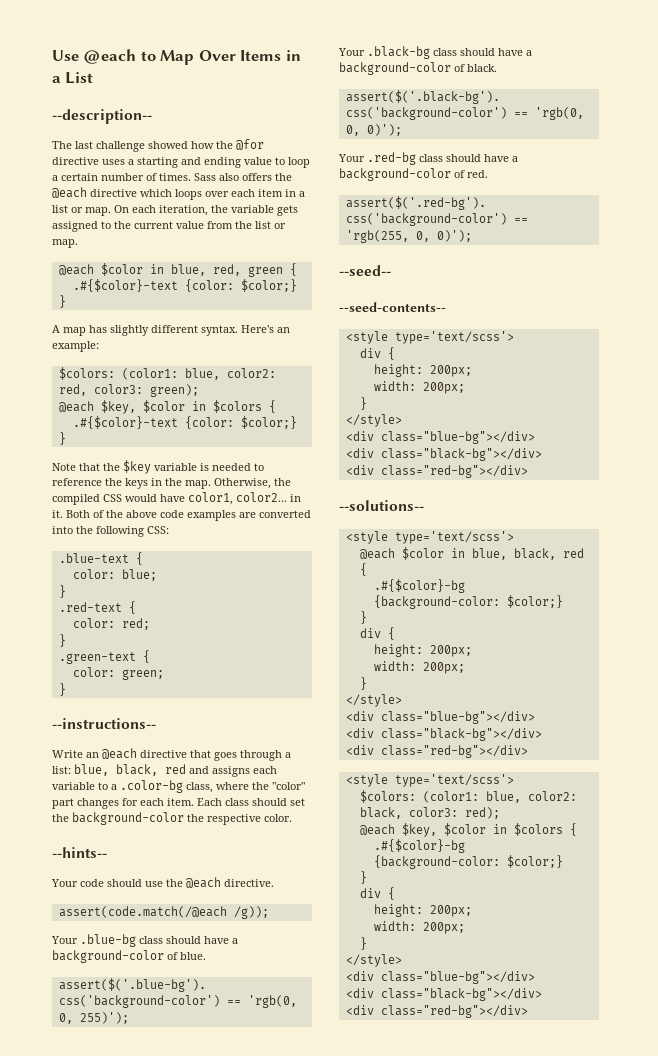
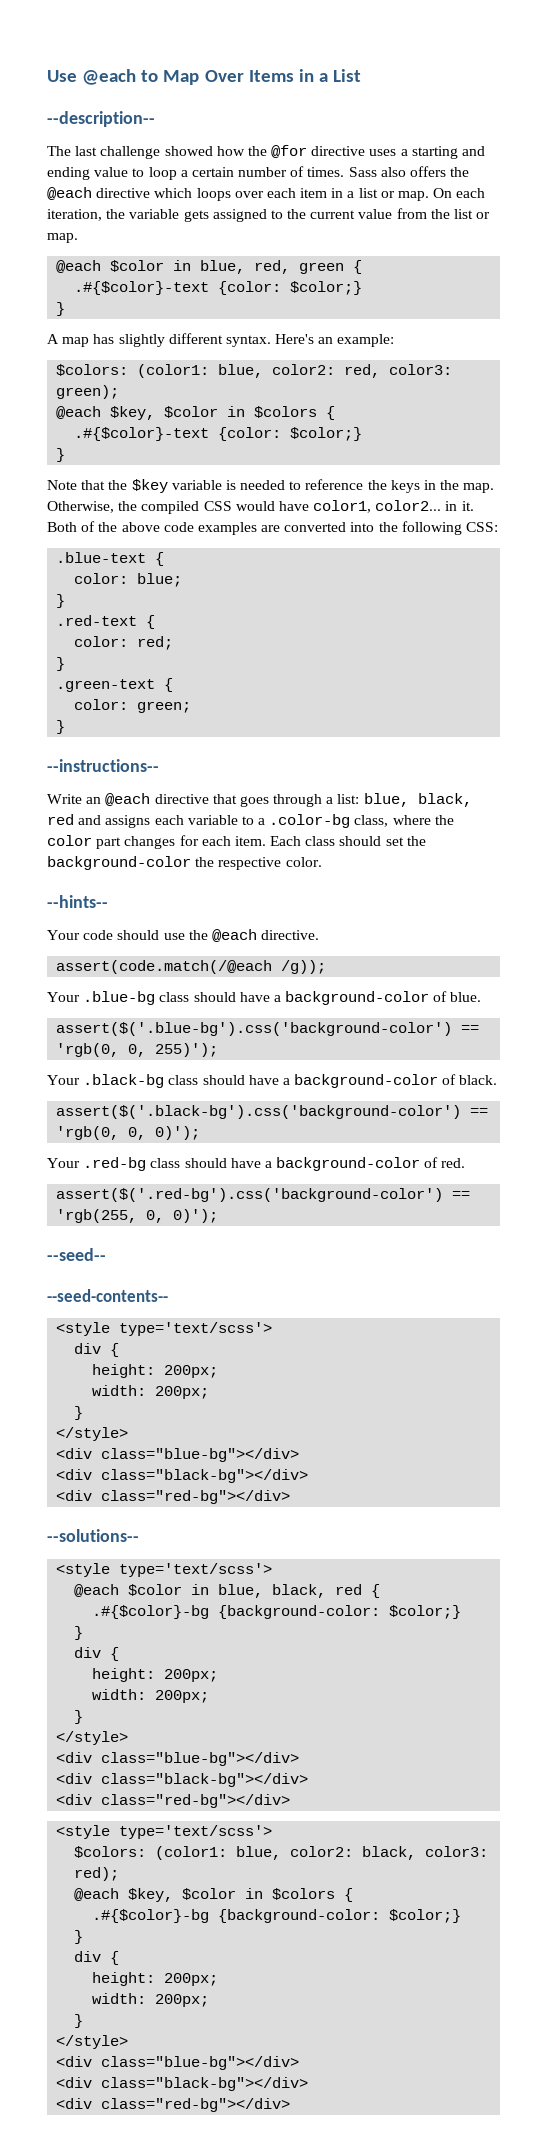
[272,782,305,790] "color" -> [47,835,92,846] color

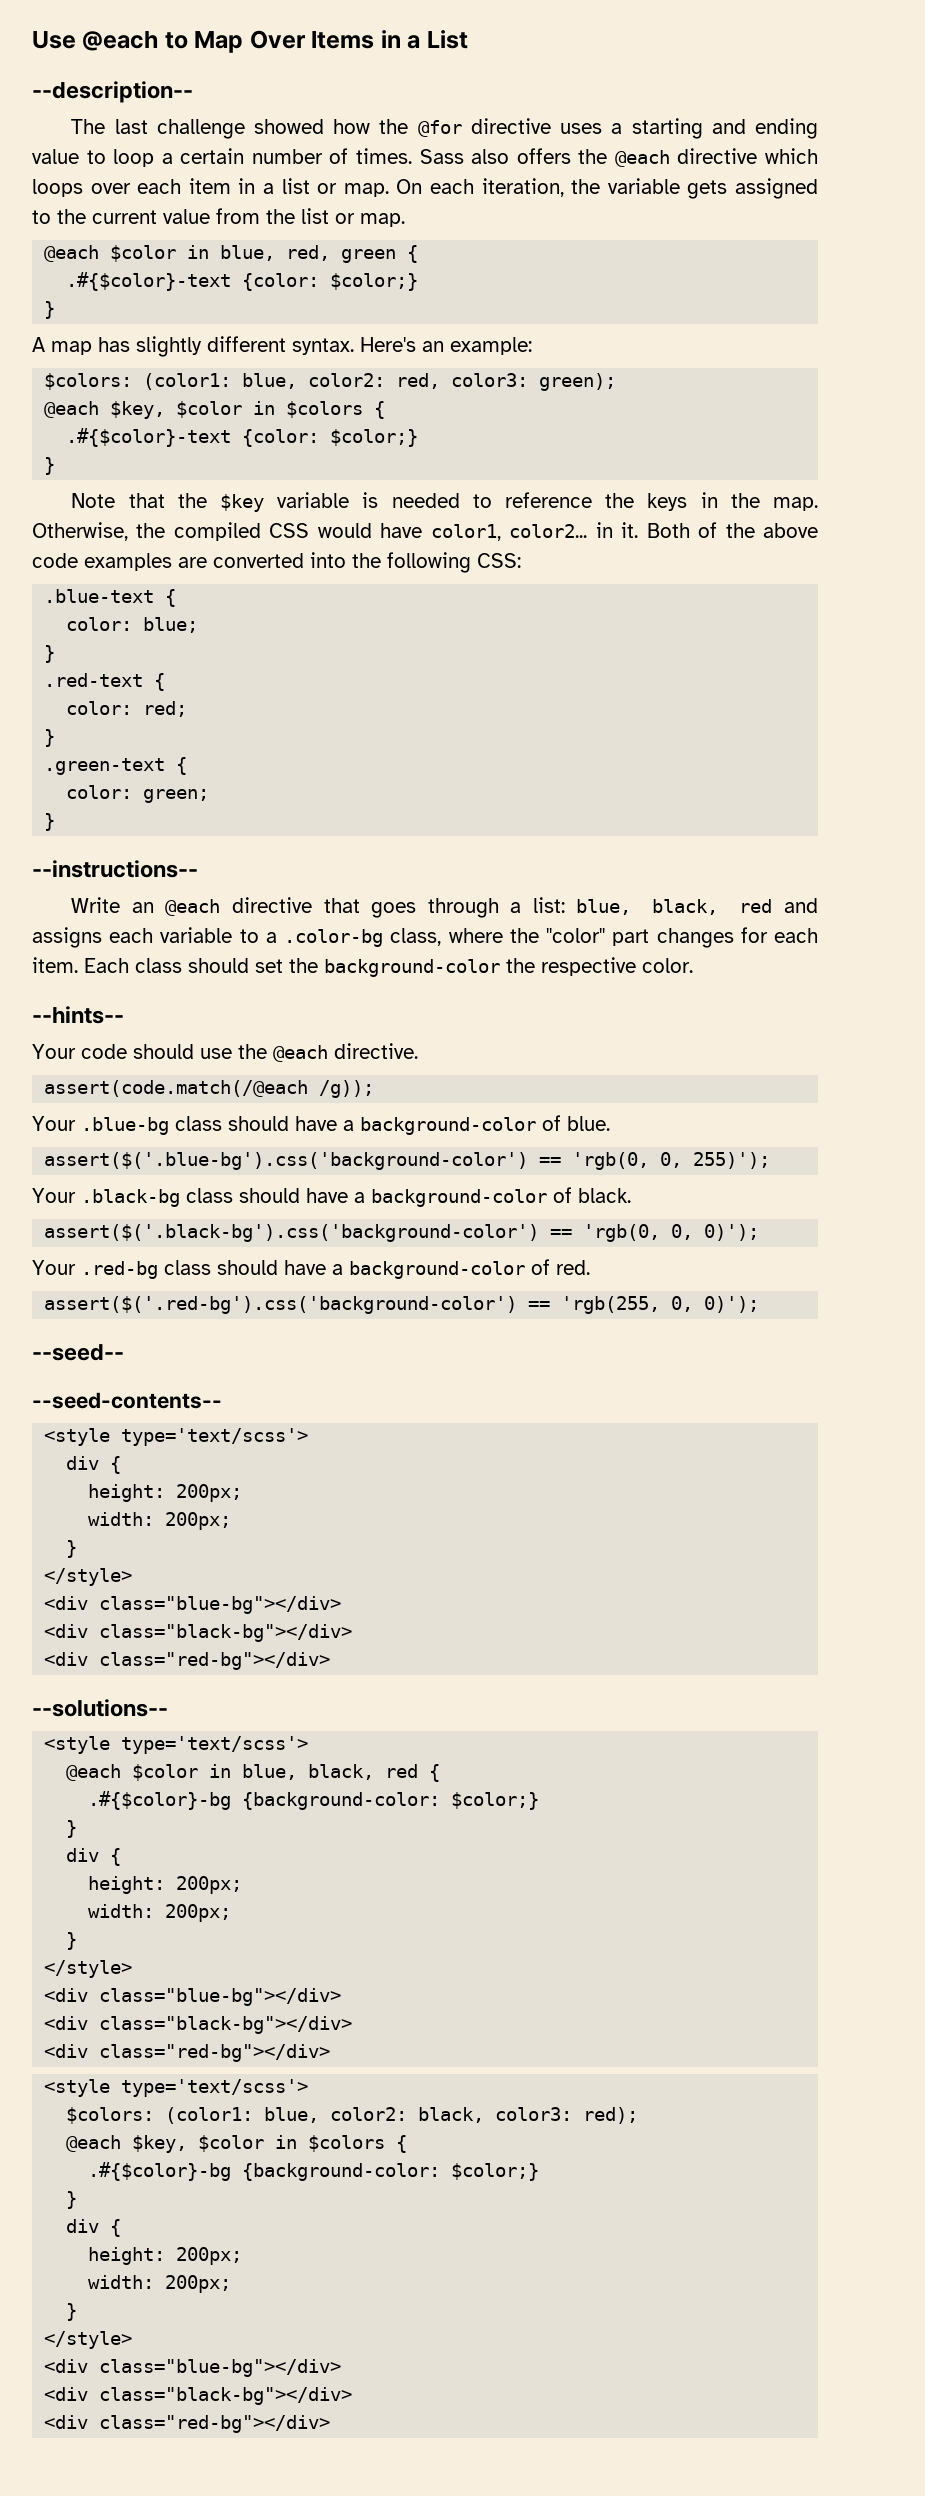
[47,835,92,846] color -> [546,928,606,943] "color"

